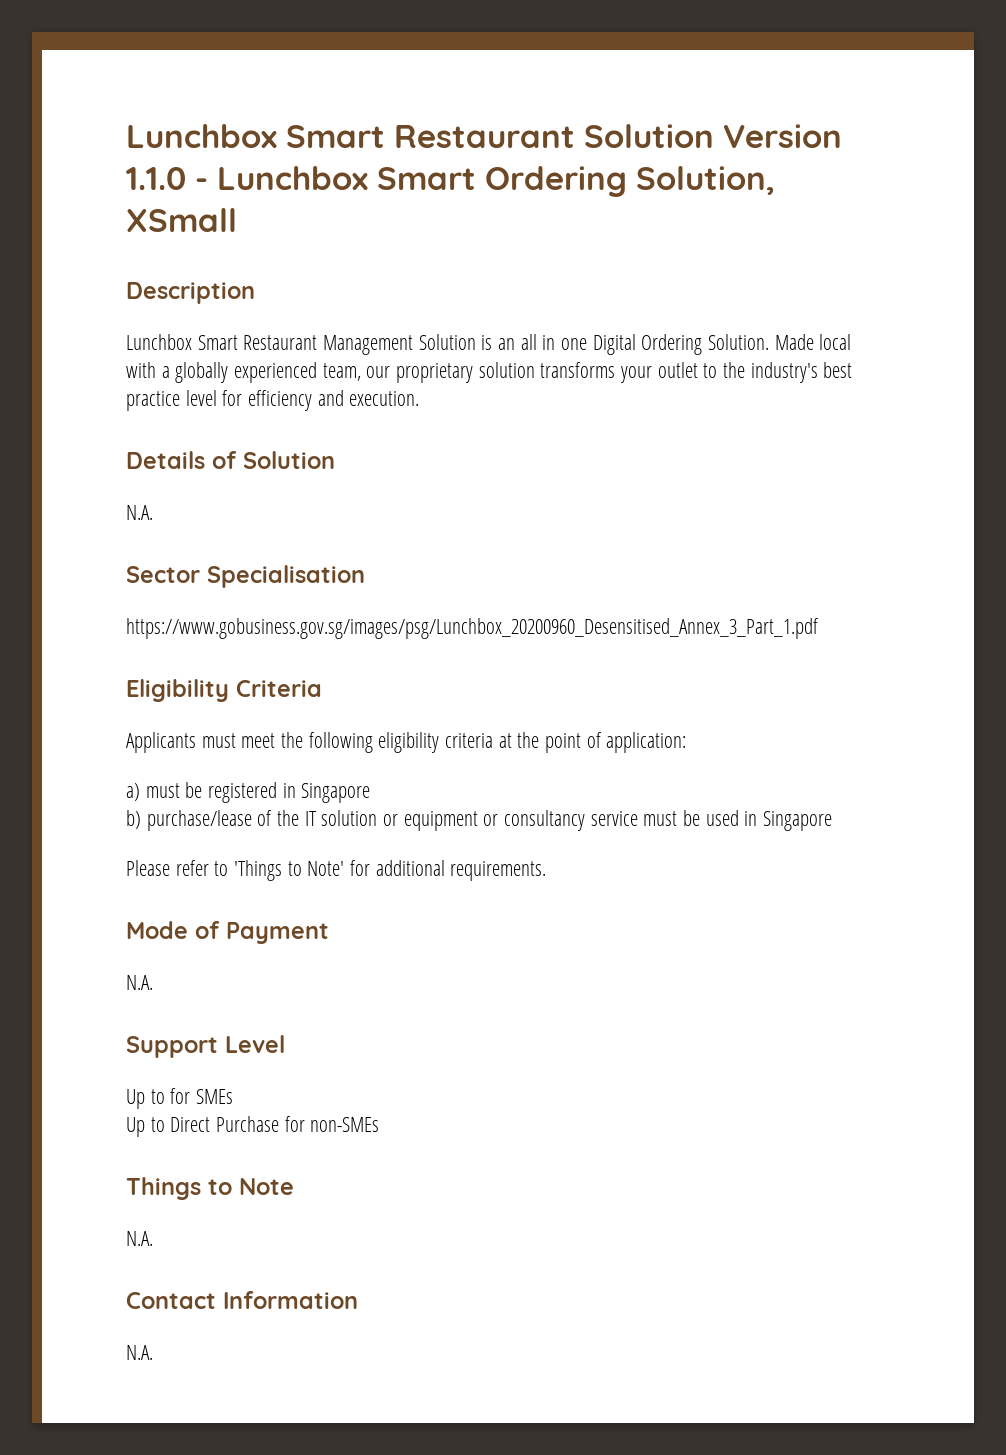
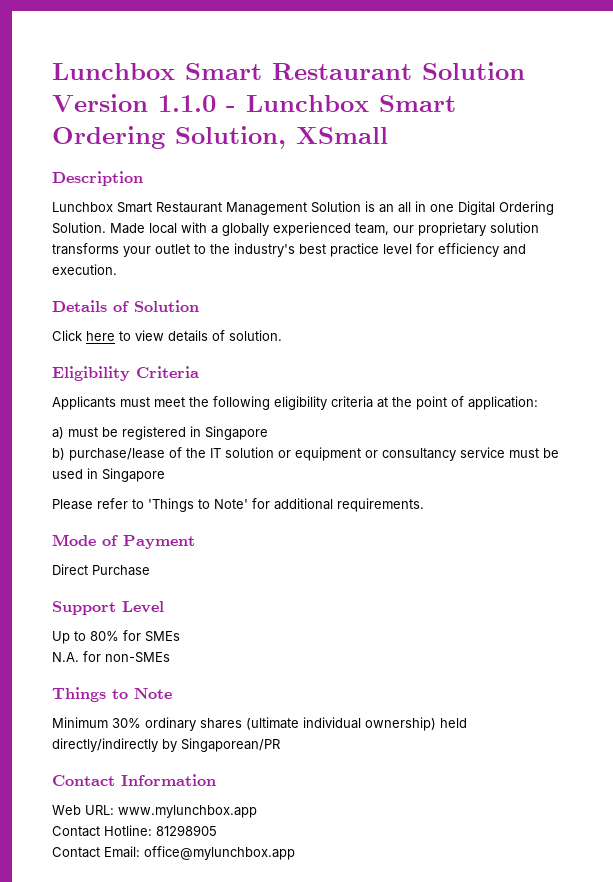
[126,505,153,520] [126,565,365,588] [126,618,819,639] N.A. // Sector Specialisation // https://www.gobusiness.gov.sg/images/psg/Lunchbox_20200960_Desensitised_Annex_3_Part_1.pdf -> [52,330,282,342] Click here to view details of solution.
[126,975,153,990] N.A. -> [52,564,150,576] Direct Purchase
(165, 1096) none -> [90,631,119,641] 80%
[126,1116,280,1137] Up to Direct Purchase -> [52,652,79,662] N.A.
[126,1231,153,1246] [126,1291,358,1309] [126,1345,153,1360] N.A. // Contact Information // N.A. -> [52,717,467,731] [52,738,280,752] [52,774,216,786] [52,805,257,818] [52,825,217,837] [52,846,295,860] Minimum 30% ordinary shares (ultimate individual ownership) held directly/indirectly by Singaporean/PR // Contact Information // Web URL: www.mylunchbox.app // Contact Hotline: 81298905 // Contact Email: office@mylunchbox.app

